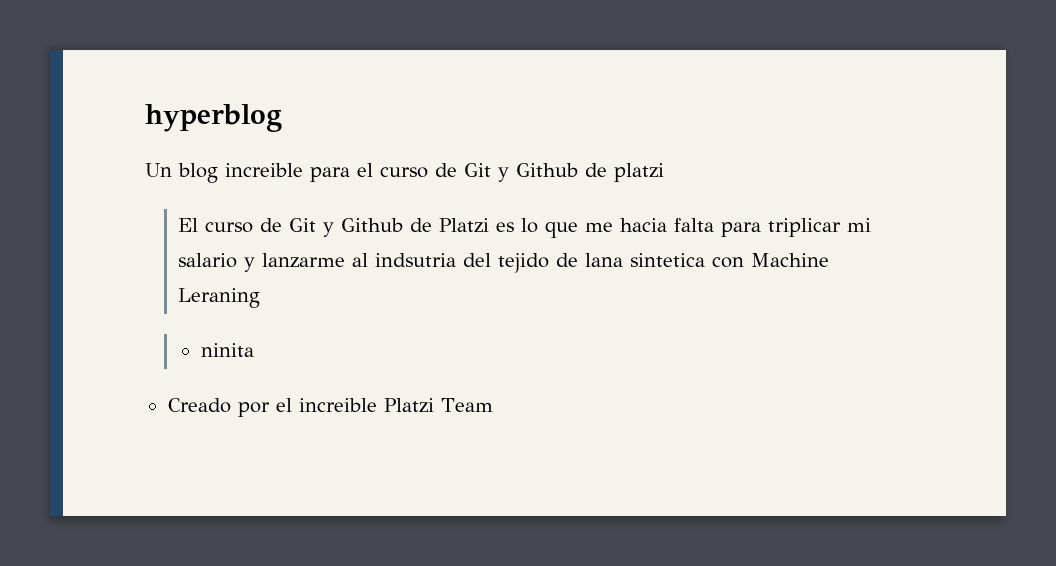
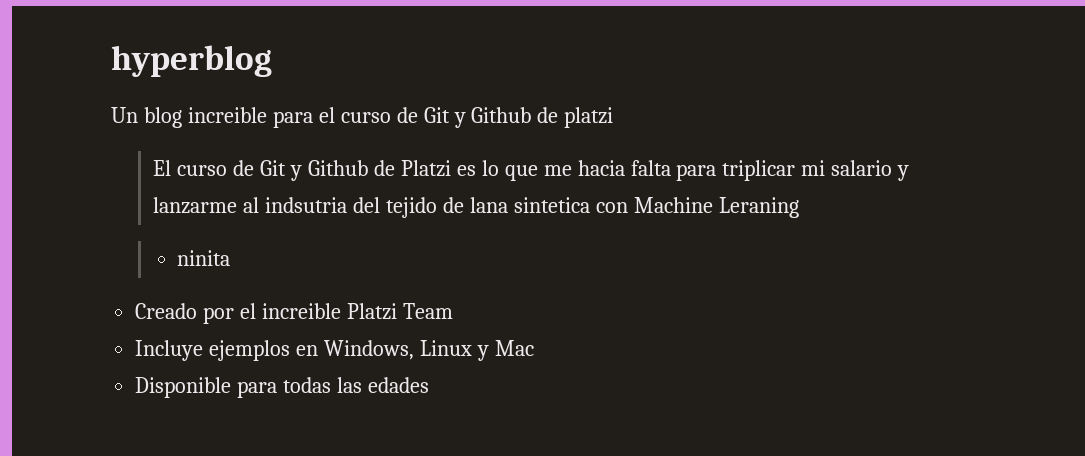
(493, 405) none -> [135,340,534,361] [135,377,429,398] // Incluye ejemplos en Windows, Linux y Mac // Disponible para todas las edades

